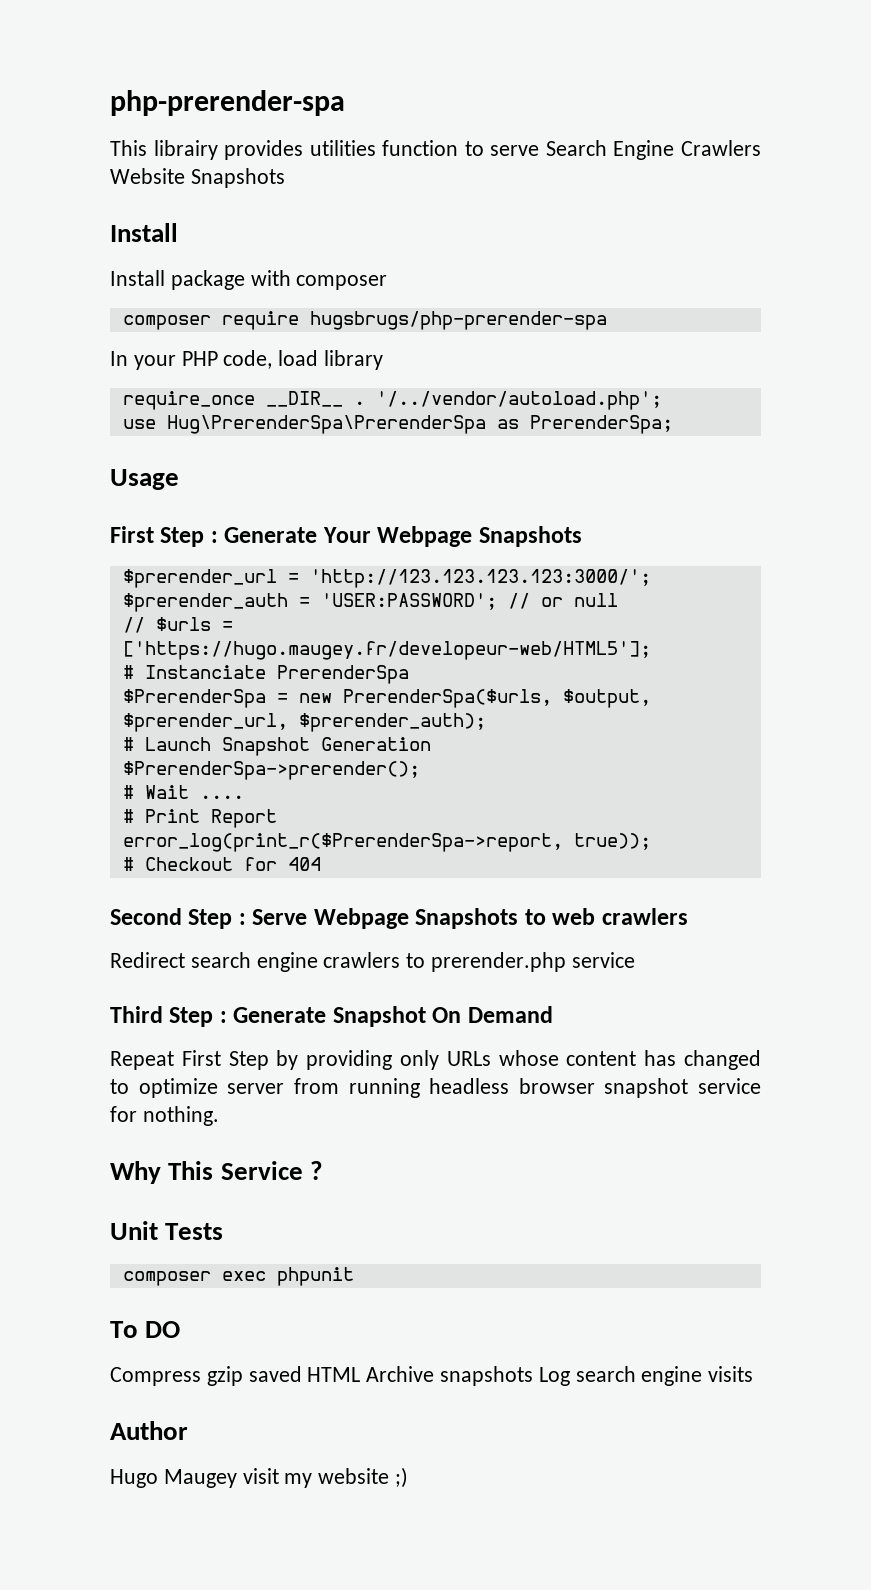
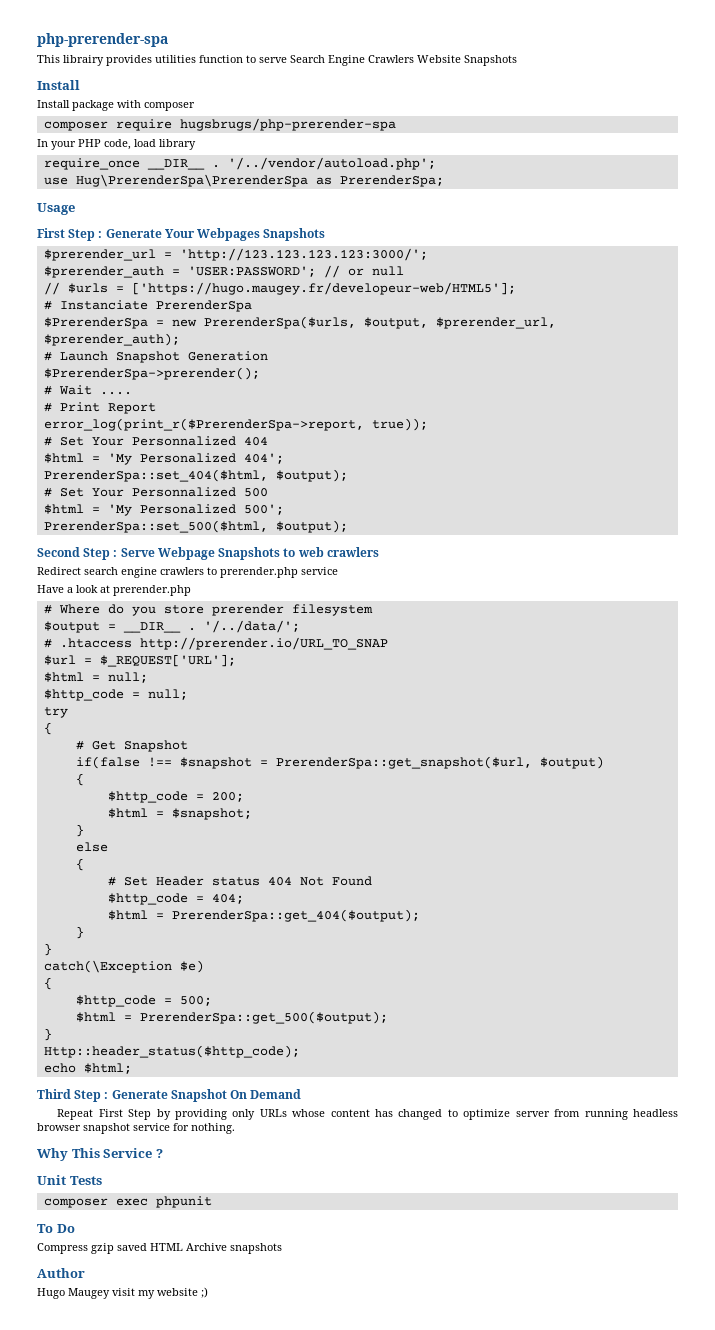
[377,526,473,547] Webpage -> [197,228,261,241] Webpages
[144,857,321,871] Checkout for 404 -> [59,436,268,446] [43,453,284,465] [43,469,348,482] [43,487,268,497] [43,504,284,516] [43,520,348,533] Set Your Personnalized 404 // $html = 'My Personalized 404'; // PrerenderSpa::set_404($html, $output); // # Set Your Personnalized 500 // $html = 'My Personalized 500'; // PrerenderSpa::set_500($html, $output);
(635, 960) none -> [37,585,191,596] [43,604,373,616] [43,620,300,633] [43,637,388,650] [43,654,236,667] [43,672,148,683] [43,689,188,701] [43,707,68,718] [43,722,52,735] [75,740,188,752] [75,756,604,769] [75,773,84,786] [107,791,244,803] [107,808,252,820] [75,824,84,837] [75,842,108,852] [75,858,84,871] [107,876,372,886] [107,893,244,905] [107,909,420,922] [75,926,84,939] [43,943,52,956] [43,960,204,973] [43,977,52,990] [75,995,212,1007] [75,1011,388,1024] [43,1028,52,1041] [43,1045,300,1058] [43,1063,132,1074] // Have a look at prerender.php // # Where do you store prerender filesystem // $output = __DIR__ . '/../data/'; // # .htaccess http://prerender.io/URL_TO_SNAP // $url = $_REQUEST['URL']; // $html = null; // $http_code = null; // try // { // # Get Snapshot // if(false !== $snapshot = PrerenderSpa::get_snapshot($url, $output) // { // $http_code = 200; // $html = $snapshot; // } // else // { // # Set Header status 404 Not Found // $http_code = 404; // $html = PrerenderSpa::get_404($output); // } // } // catch(\Exception $e) // { // $http_code = 500; // $html = PrerenderSpa::get_500($output); // } // Http::header_status($http_code); // echo $html;
[145,1321,181,1338] DO -> [56,1224,75,1233] Do
[538,1366,754,1386] Log search engine visits -> (282, 1248) none

